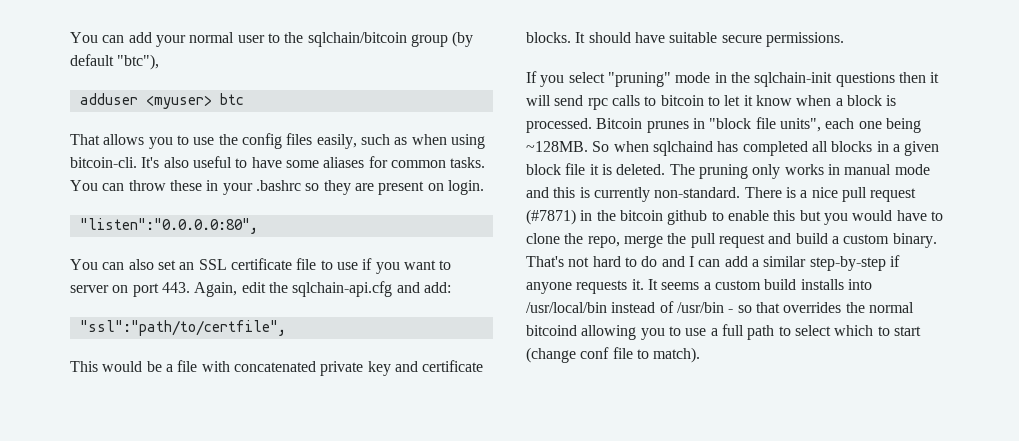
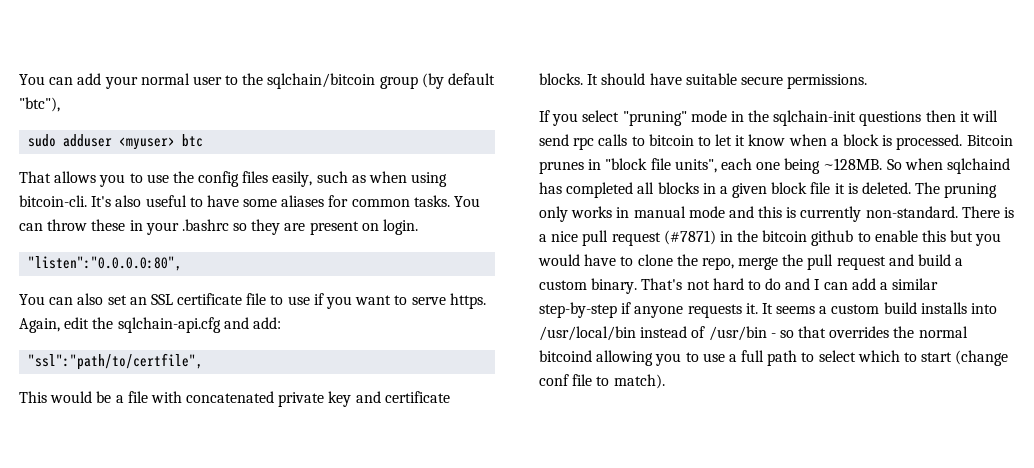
(160, 62) none -> [28,134,57,147] sudo
[70,282,190,297] server on port 443. -> [411,293,486,309] serve https.

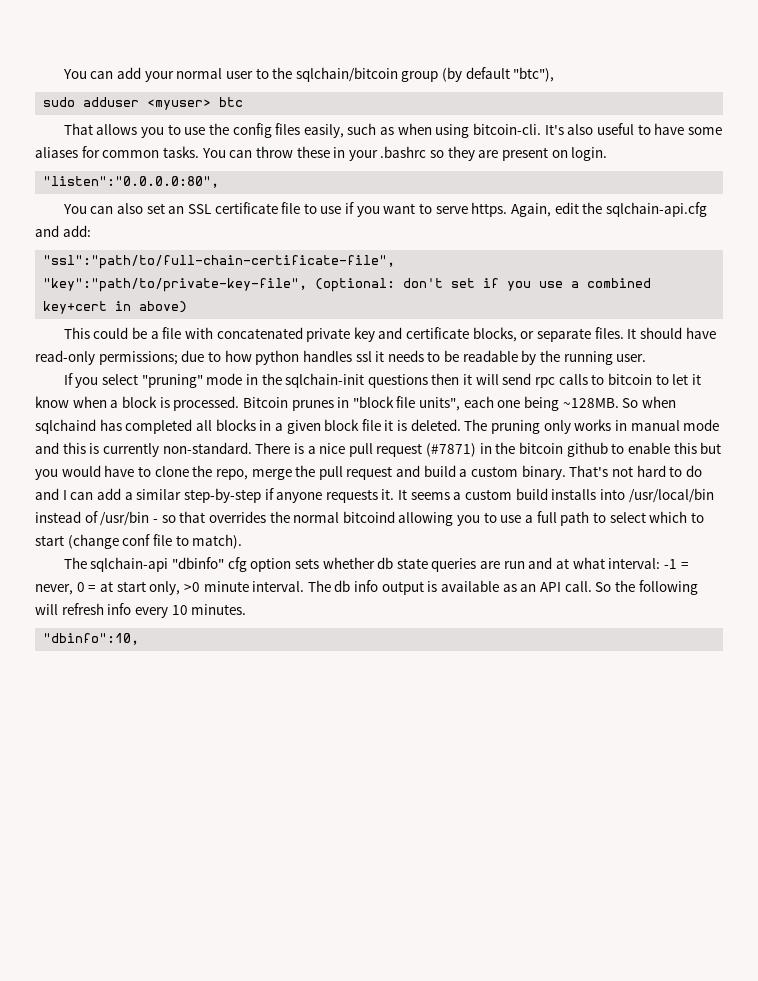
[28,353,204,370] "ssl":"path/to/certfile", -> [43,255,396,269] [43,278,652,292] [43,301,188,314] "ssl":"path/to/full-chain-certificate-file", // "key":"path/to/private-key-file", (optional: don't set if you use a combined key+cert in above)
[50,391,93,403] would -> [93,327,129,339] could
[539,73,868,89] blocks. It should have suitable secure permissions. -> [472,327,716,342] [35,350,647,365] blocks, or separate files. It should have read-only permissions; due to how python handles ssl it needs to be readable by the running user.
(665, 381) none -> [63,557,689,572] [35,580,698,595] [35,603,247,618] [43,633,140,645] // The sqlchain-api "dbinfo" cfg option sets whether db state queries are run and at what interval: -1 = never, 0 = at start only, >0 minute interval. The db info output is available as an API call. So the following will refresh info every 10 minutes. // "dbinfo":10,

